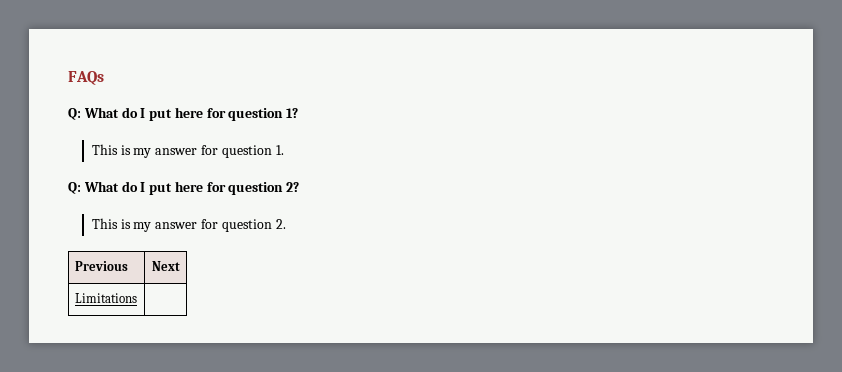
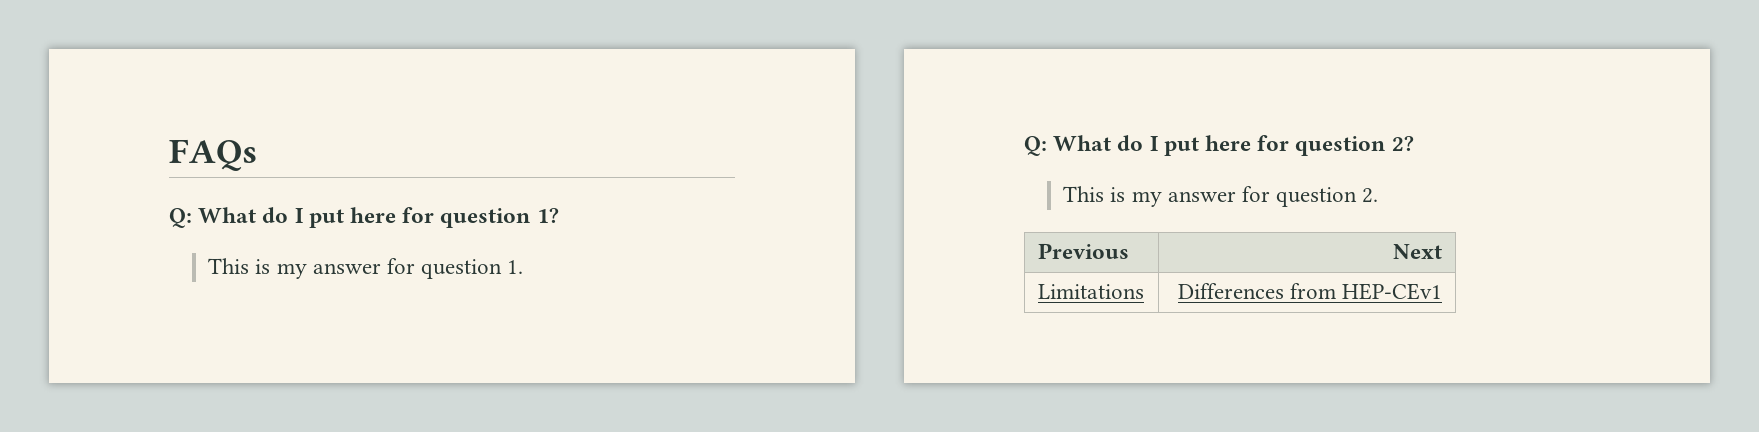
(137, 298) none -> [1177,283,1443,300] Differences from HEP-CEv1

